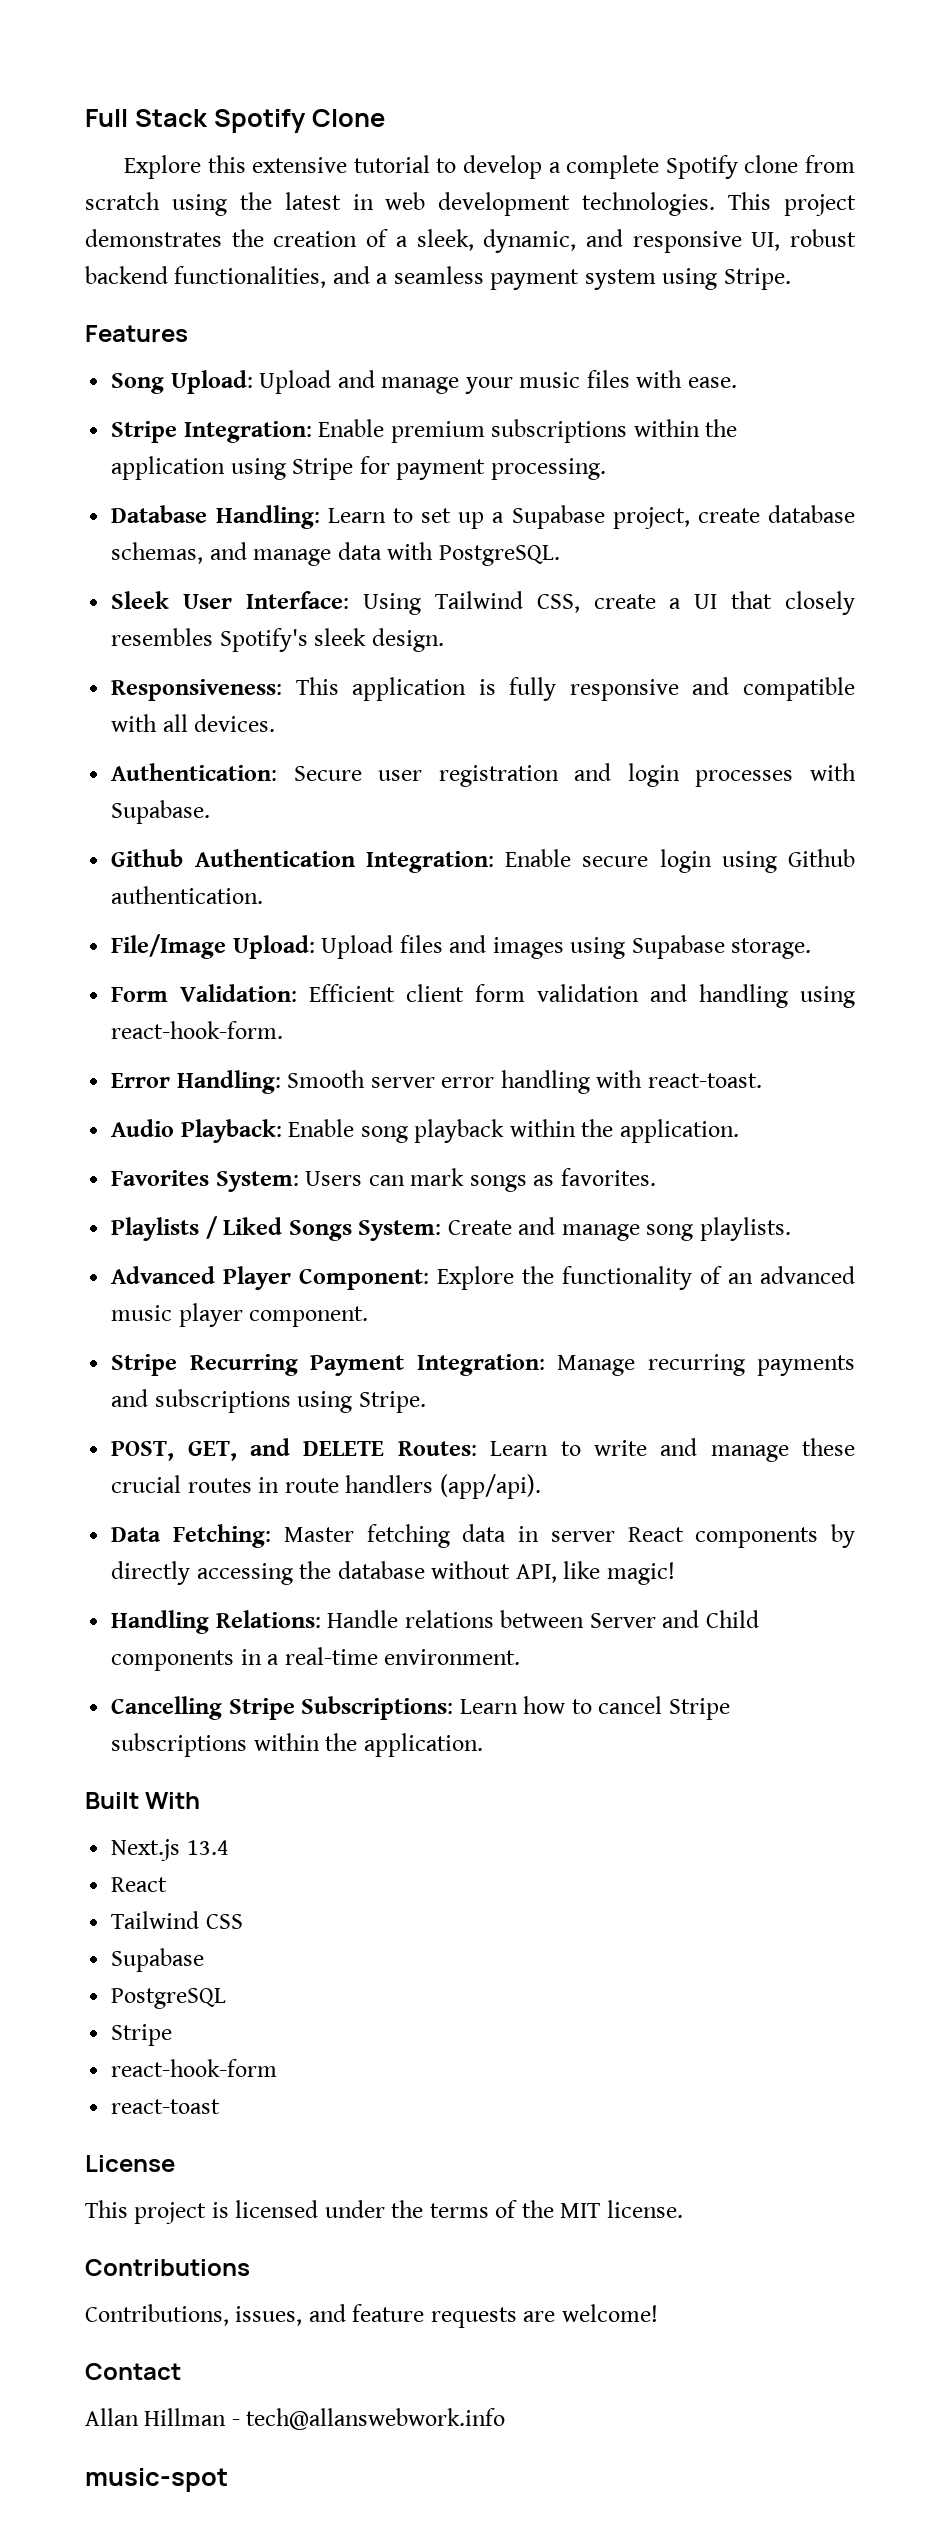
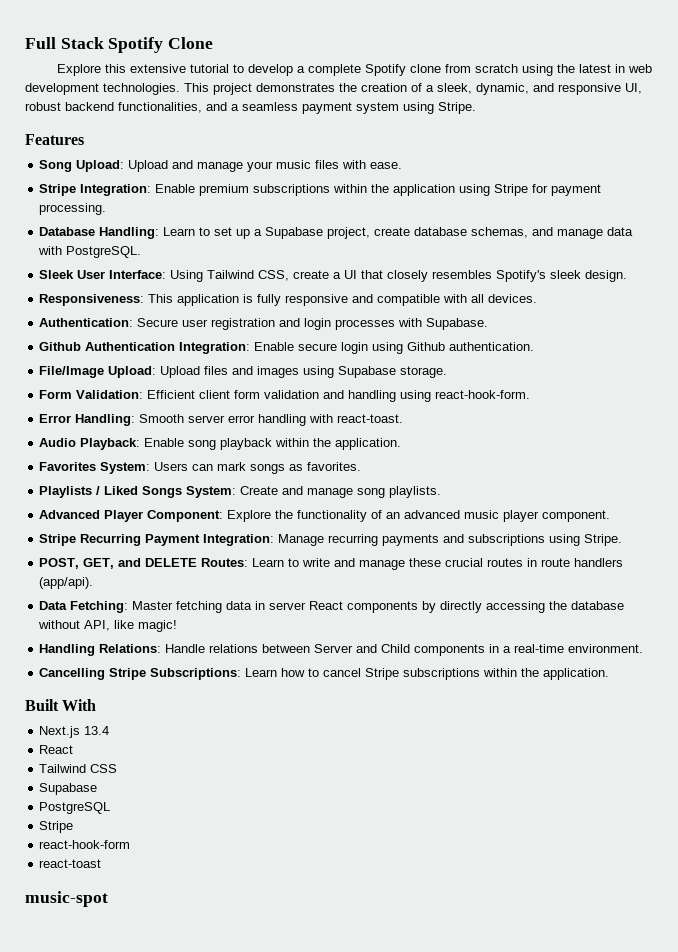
[85,2155,175,2172] [85,2200,683,2224] [85,2259,250,2276] [85,2304,658,2328] [85,2363,181,2380] [85,2408,506,2430] // License // This project is licensed under the terms of the MIT license. // Contributions // Contributions, issues, and feature requests are welcome! // Contact // Allan Hillman - tech@allanswebwork.info -> (102, 863) none

